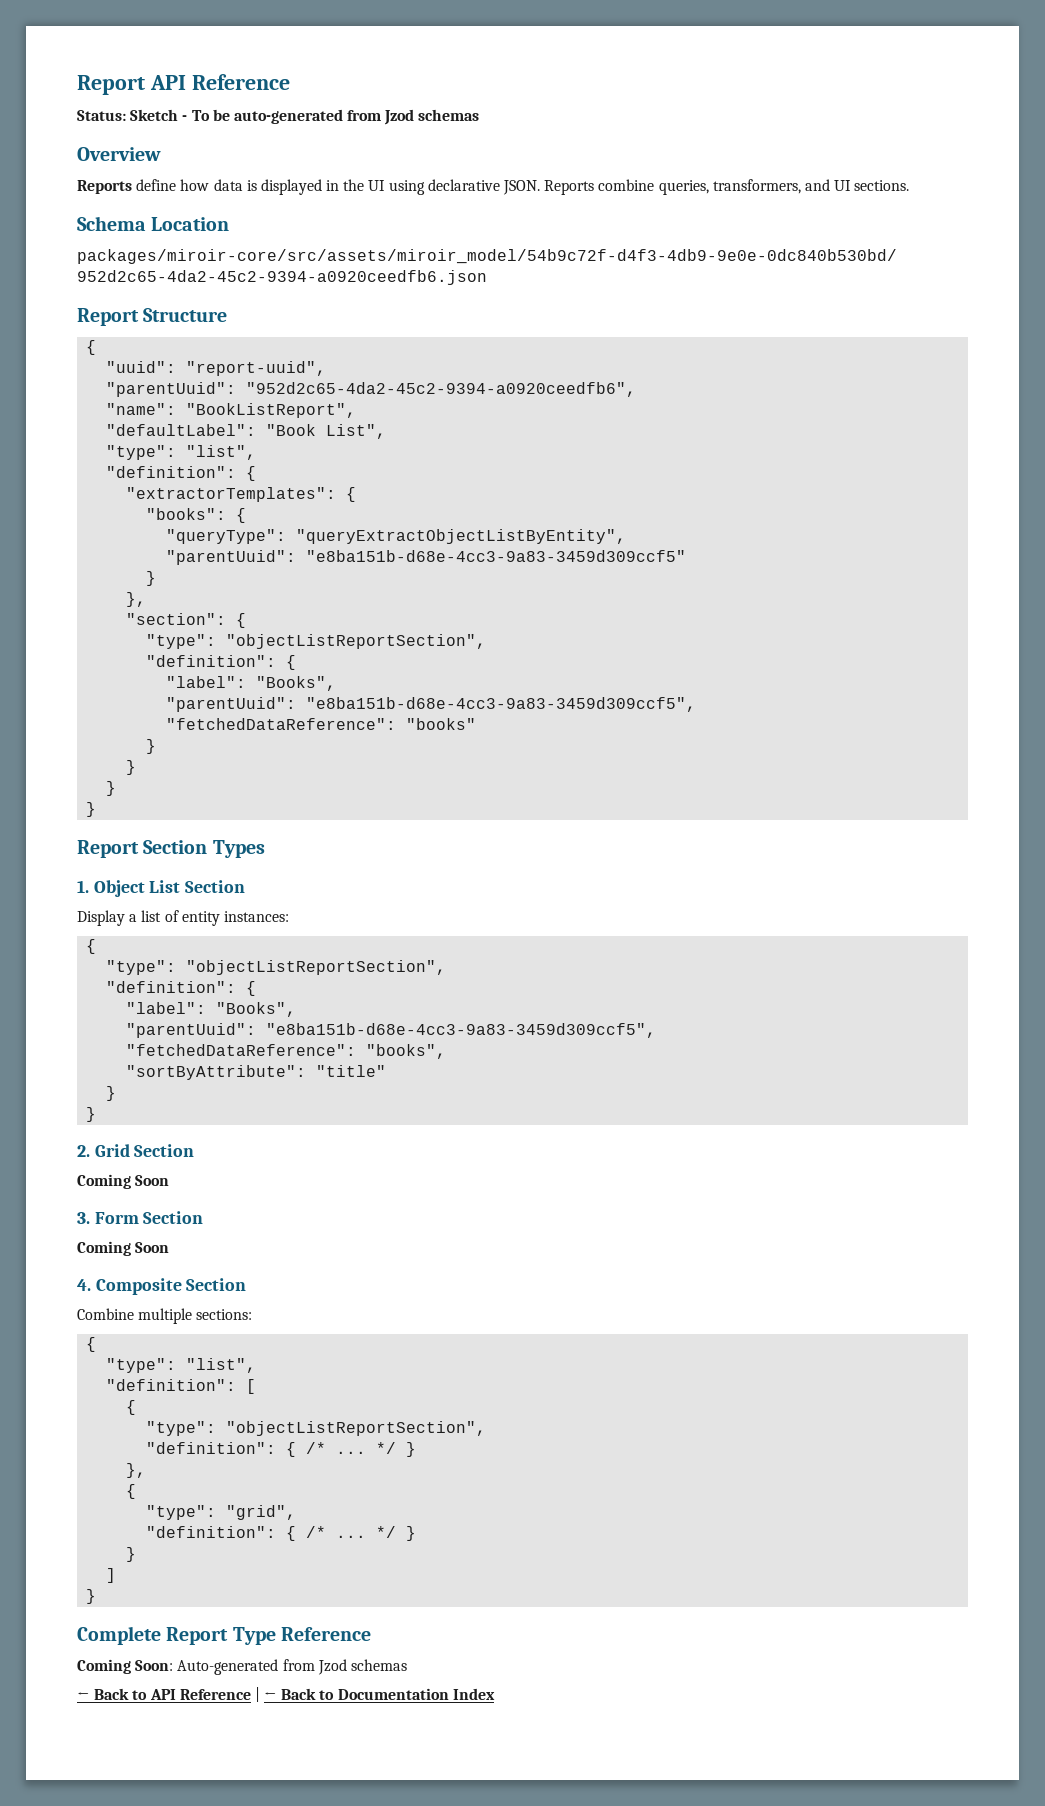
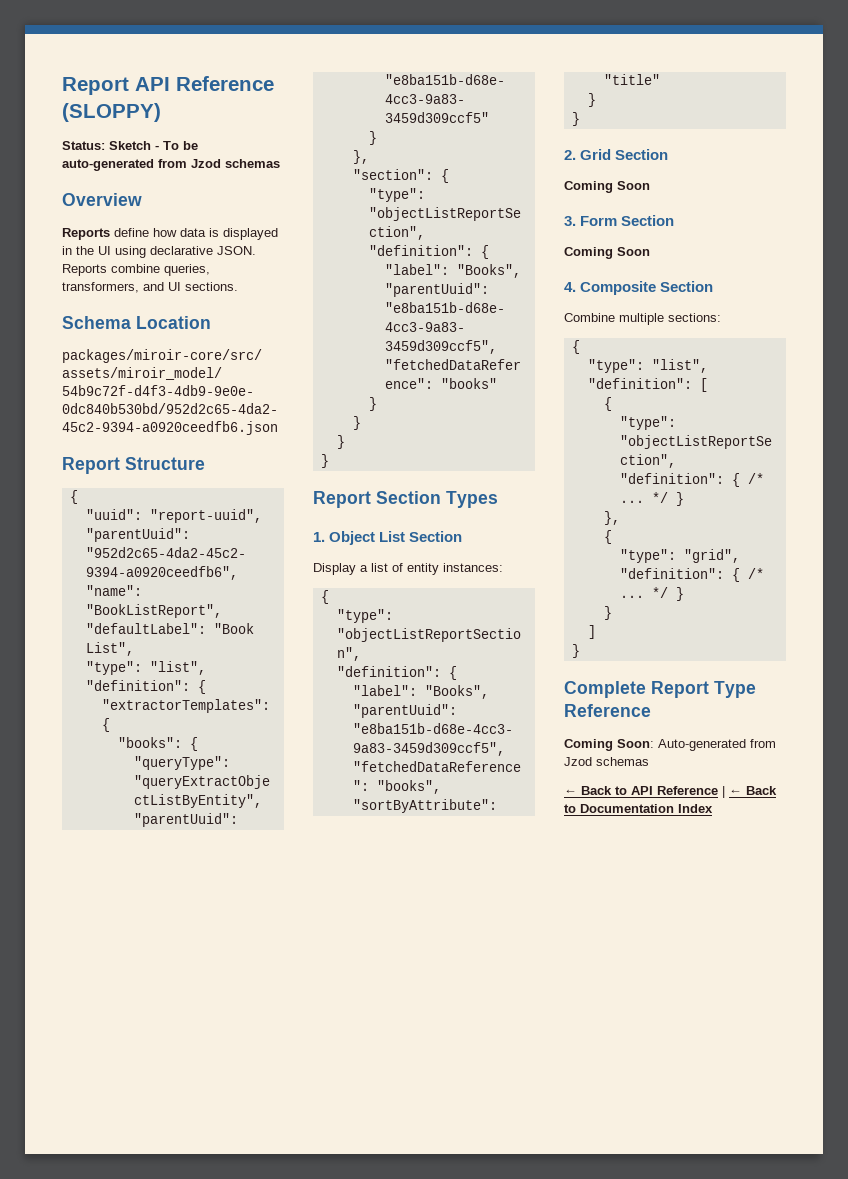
(290, 82) none -> [62,103,161,122] (SLOPPY)

